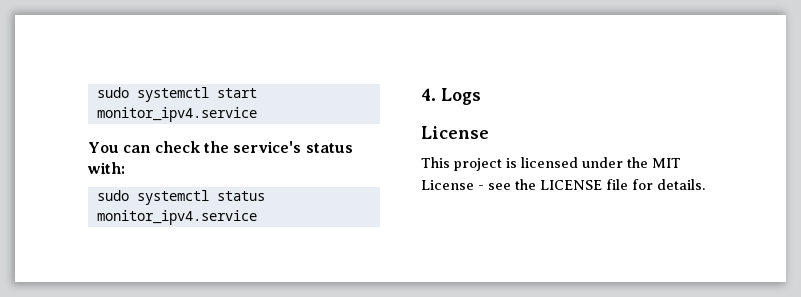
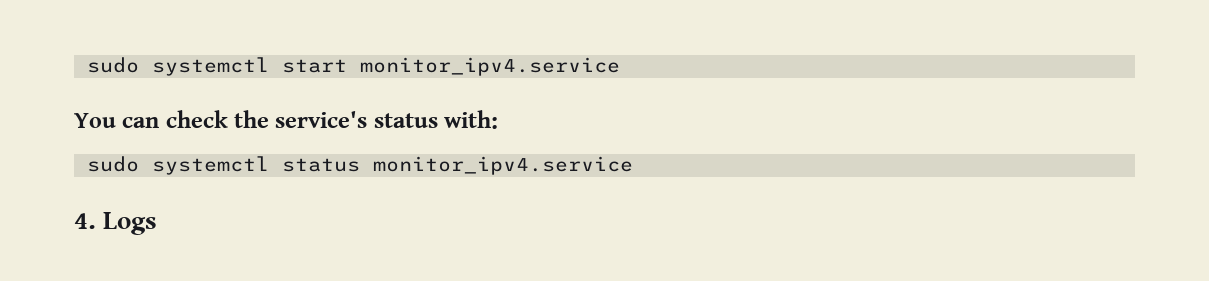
[421,126,489,139] [421,157,681,171] [421,179,705,190] // License // This project is licensed under the MIT License - see the LICENSE file for details. -> (158, 223) none

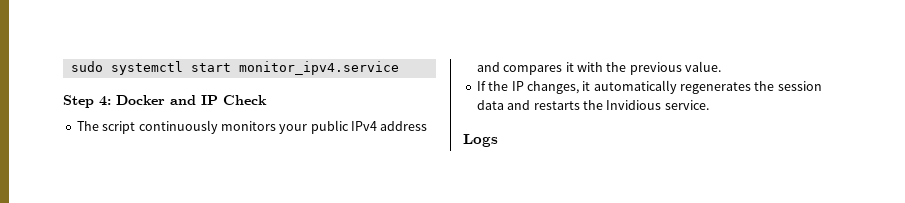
[74,110,499,129] [86,156,633,175] [74,213,96,229] You can check the service's status with: // sudo systemctl status monitor_ipv4.service // 4. -> [63,95,267,108] [76,120,428,134] [476,61,721,75] [476,80,822,94] [476,100,709,110] Step 4: Docker and IP Check // The script continuously monitors your public IPv4 address and compares it with the previous value. // If the IP changes, it automatically regenerates the session data and restarts the Invidious service. //

